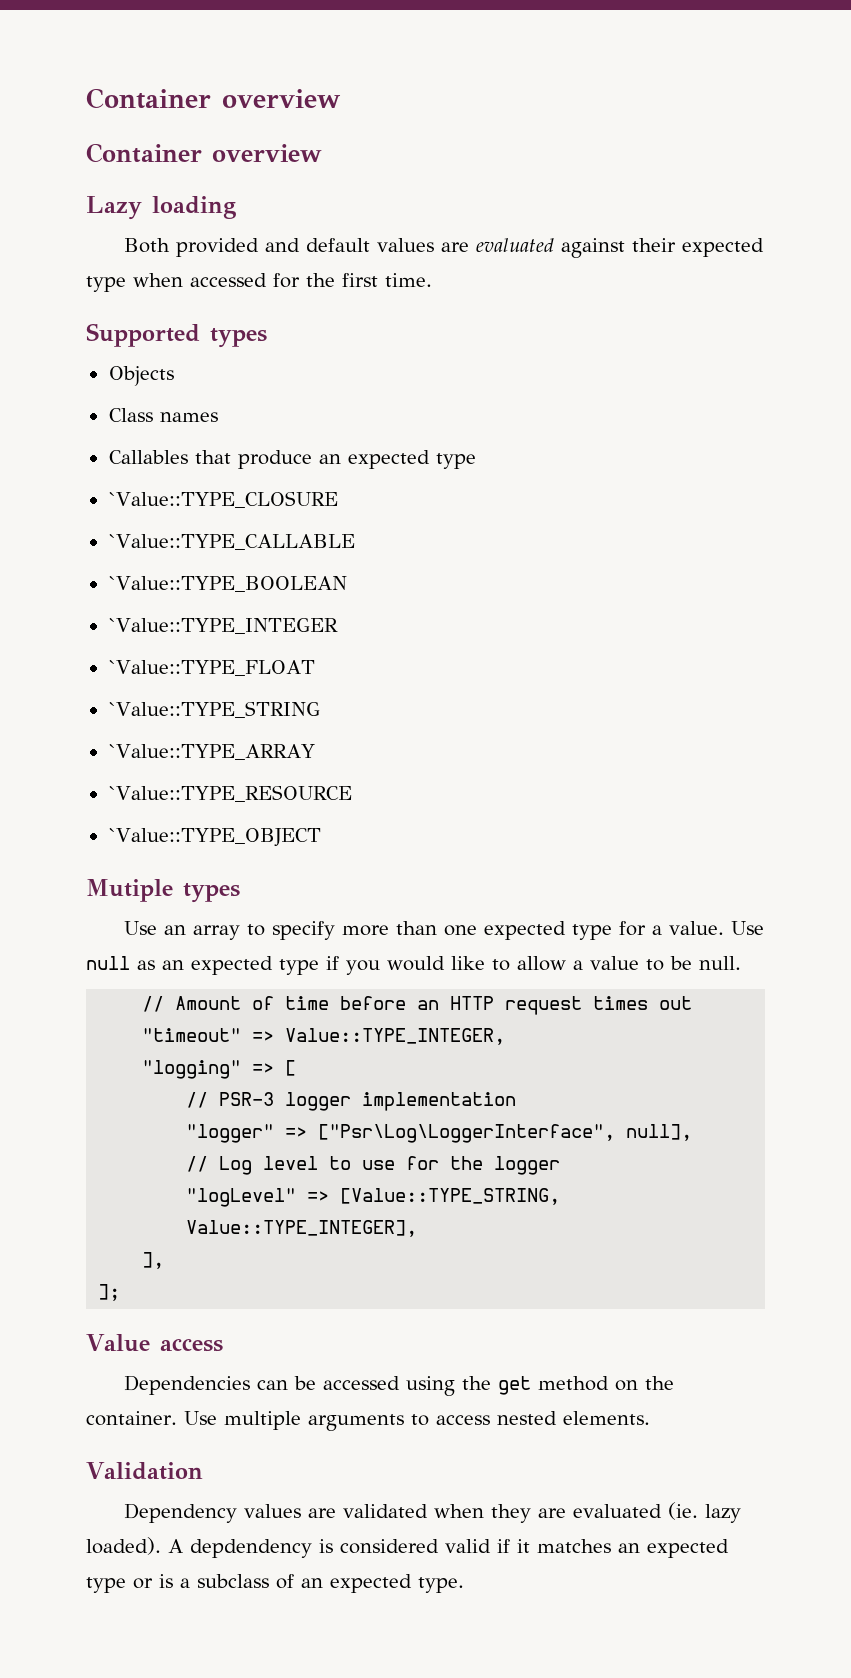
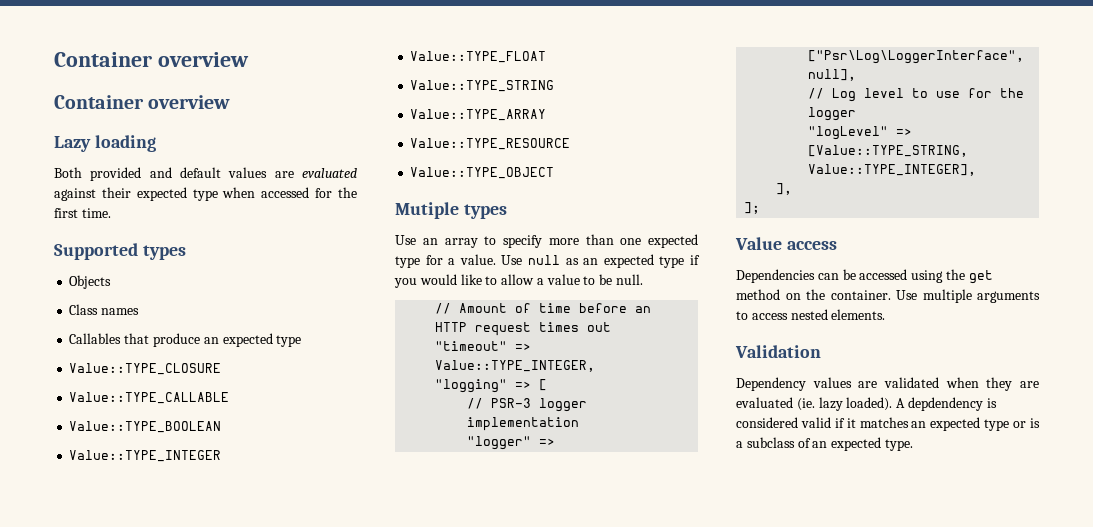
[108,491,338,508] [108,534,355,550] [108,576,347,592] [108,618,338,634] [108,660,315,676] [108,701,320,718] [108,744,315,760] [108,785,352,802] [108,828,321,847] `Value::TYPE_CLOSURE // `Value::TYPE_CALLABLE // `Value::TYPE_BOOLEAN // `Value::TYPE_INTEGER // `Value::TYPE_FLOAT // `Value::TYPE_STRING // `Value::TYPE_ARRAY // `Value::TYPE_RESOURCE // `Value::TYPE_OBJECT -> [69,363,222,375] [69,392,230,404] [69,421,222,433] [69,450,222,462] [410,51,547,63] [410,80,555,92] [410,109,547,121] [410,138,571,150] [410,167,555,179] Value::TYPE_CLOSURE // Value::TYPE_CALLABLE // Value::TYPE_BOOLEAN // Value::TYPE_INTEGER // Value::TYPE_FLOAT // Value::TYPE_STRING // Value::TYPE_ARRAY // Value::TYPE_RESOURCE // Value::TYPE_OBJECT

